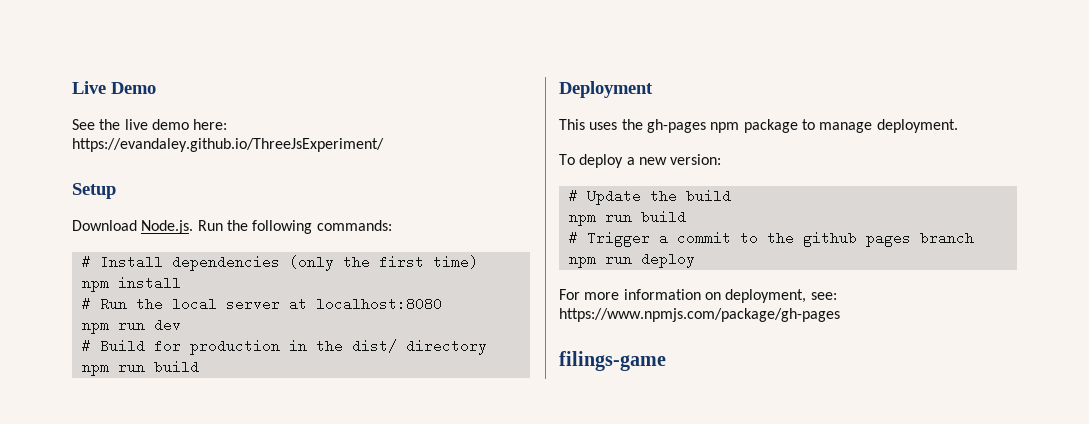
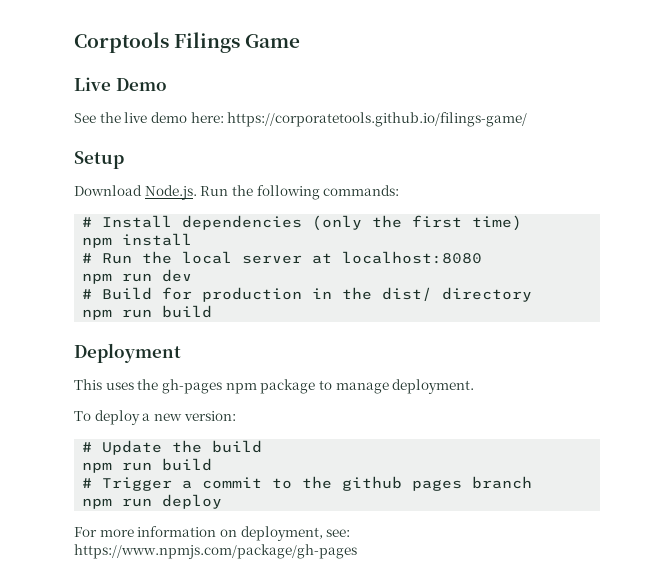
(72, 87) none -> [74,32,301,53] Corptools Filings Game //
[72,138,384,152] https://evandaley.github.io/ThreeJsExperiment/ -> [227,112,528,127] https://corporatetools.github.io/filings-game/
[559,351,666,371] // filings-game -> (357, 551) none

